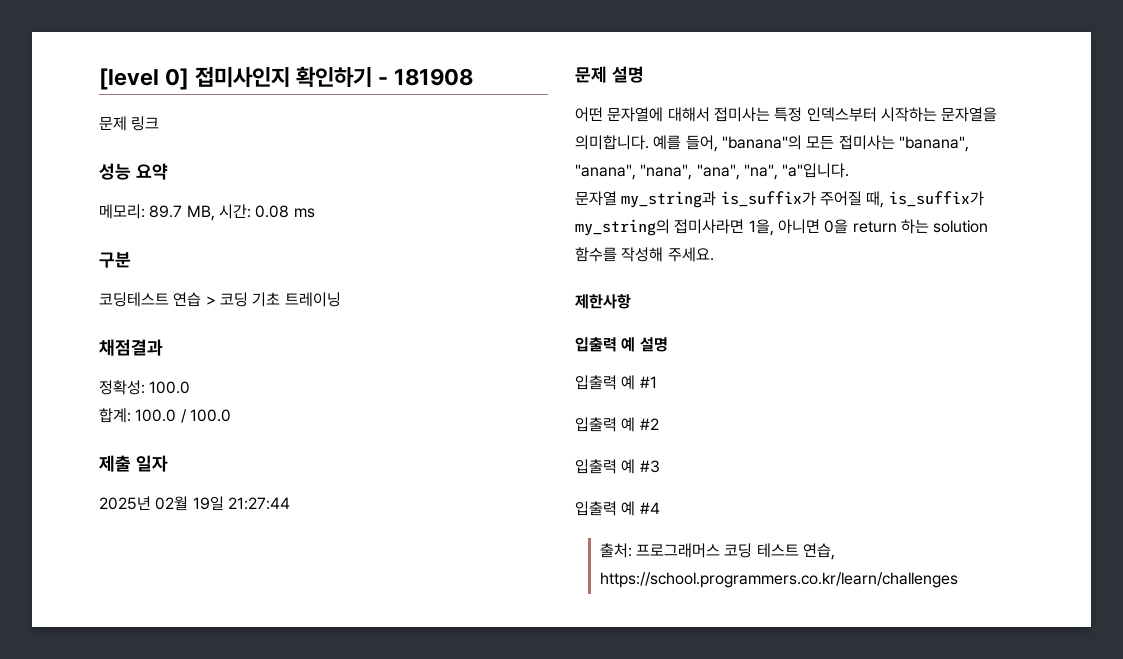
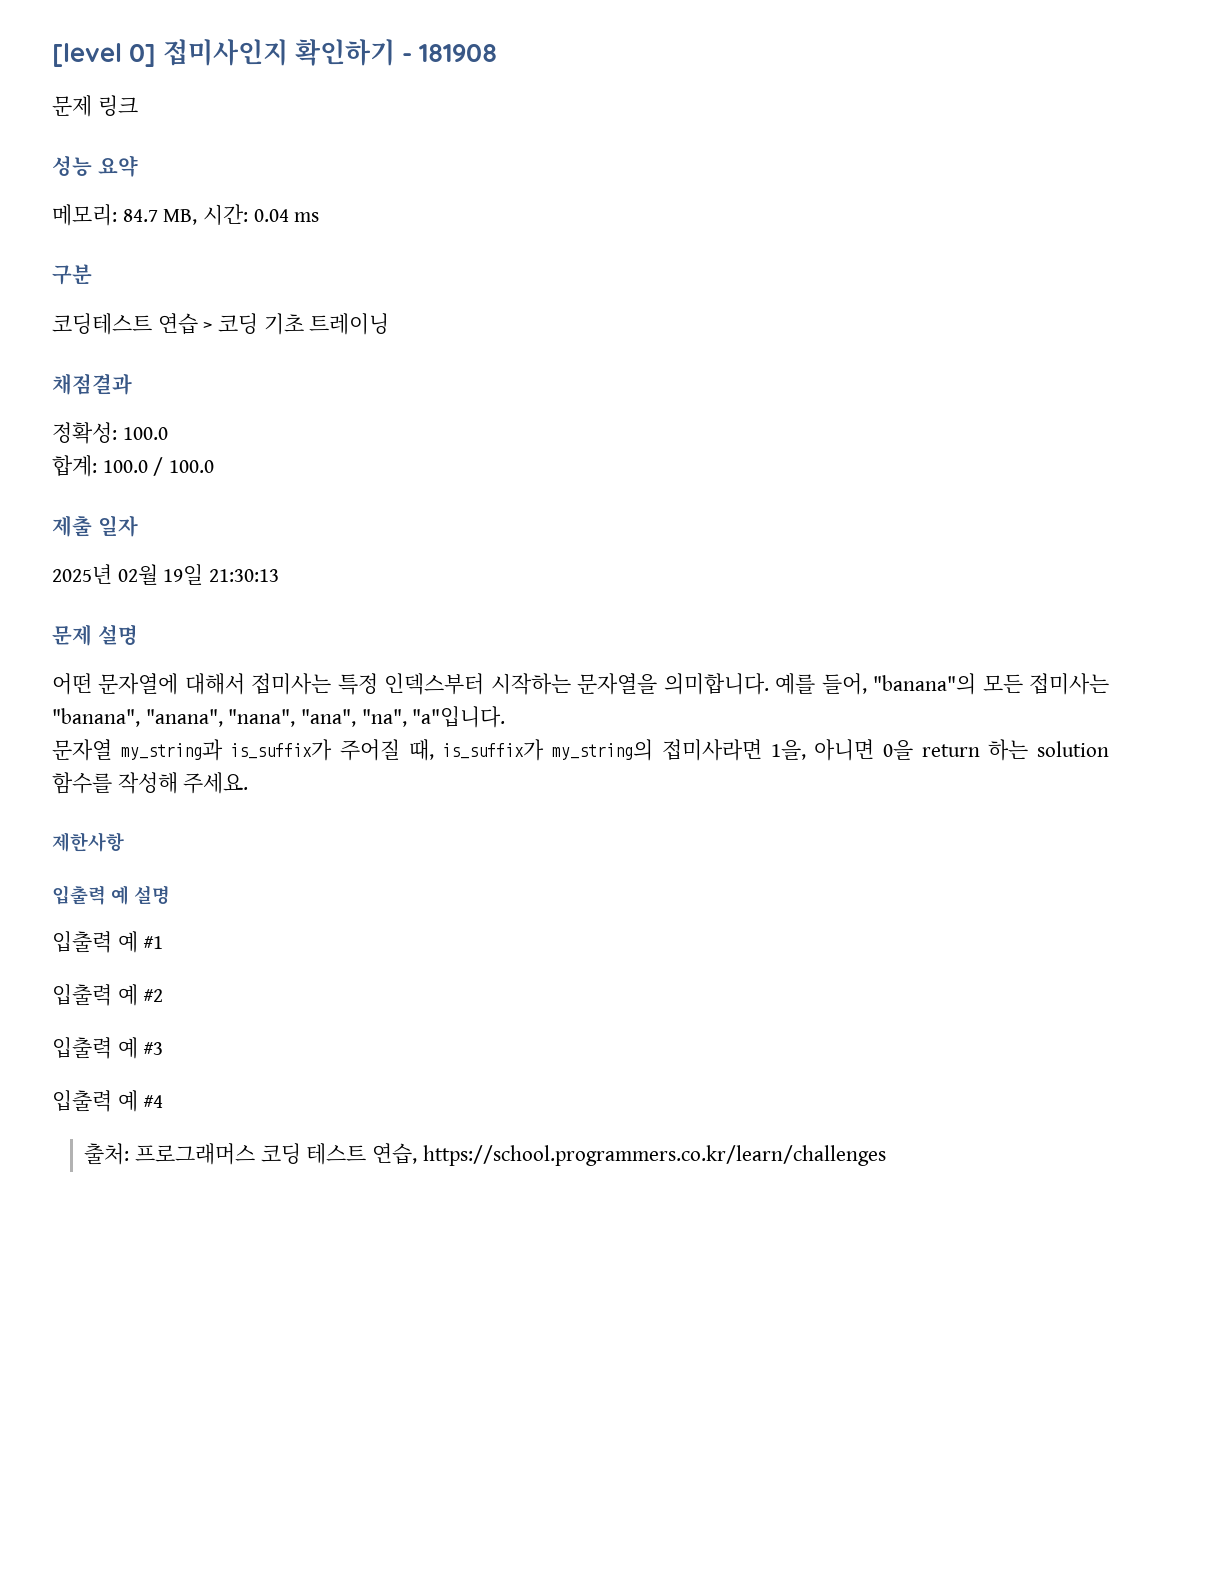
[149,205,183,218] 89.7 -> [122,209,158,222] 84.7
[255,205,290,218] 0.08 -> [253,209,289,222] 0.04
[227,497,290,510] 21:27:44 -> [209,569,280,582] 21:30:13

